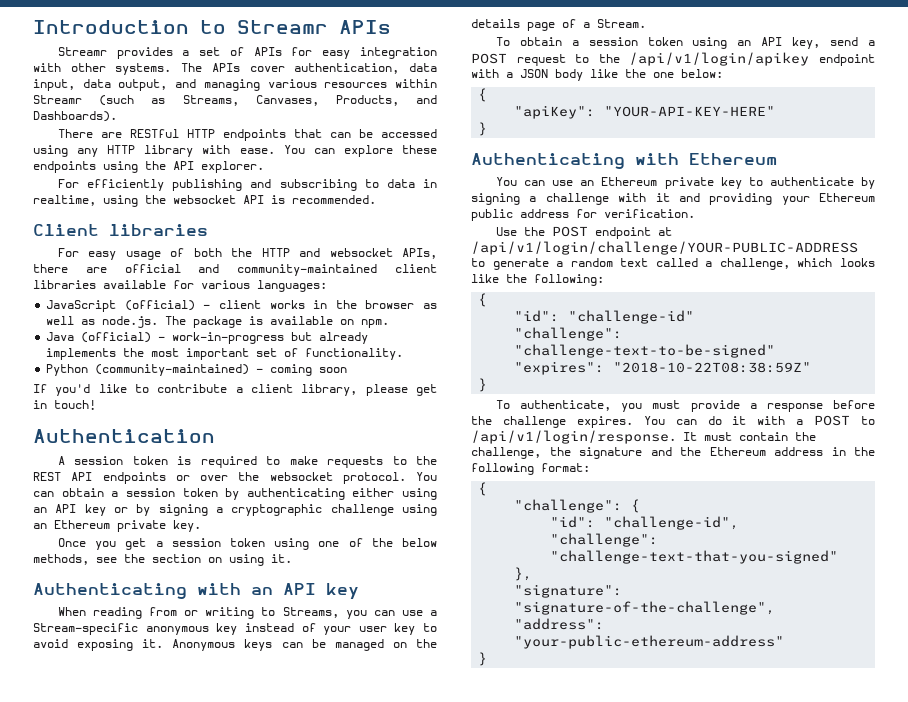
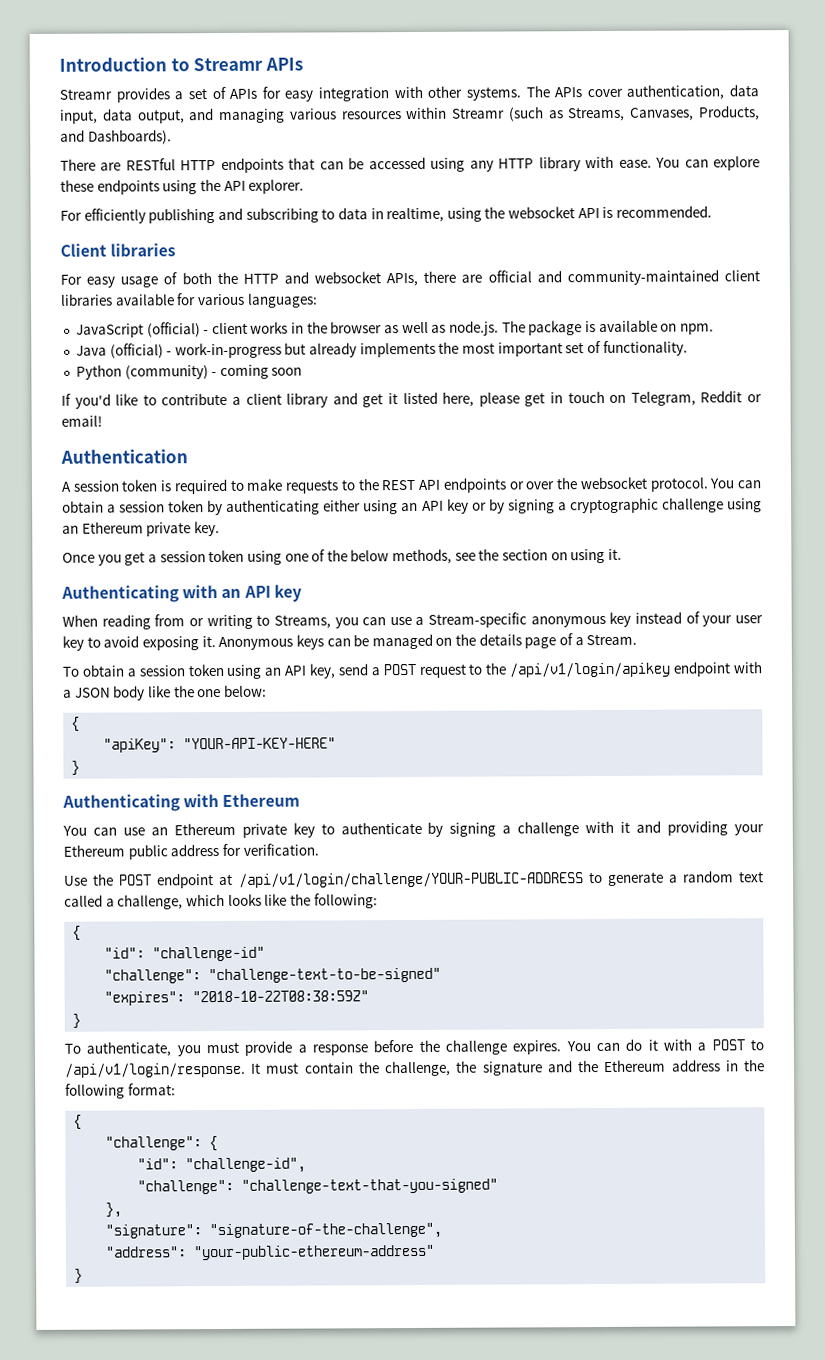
[95,364,250,376] (community-maintained) -> [124,365,209,380] (community)
[301,384,437,396] [33,400,96,410] library, please get in touch! -> [286,390,763,408] [61,415,102,427] library and get it listed here, please get in touch on Telegram, Reddit or email!

